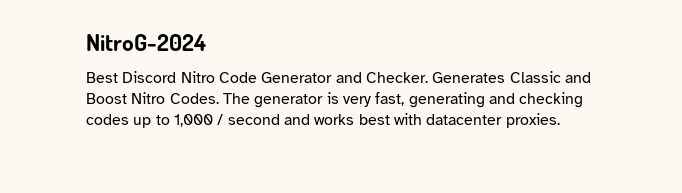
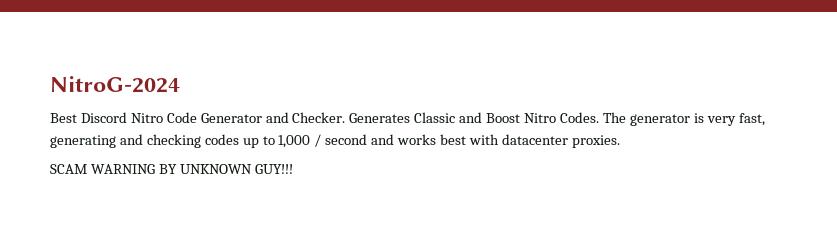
(560, 120) none -> [50,164,293,174] // SCAM WARNING BY UNKNOWN GUY!!!

